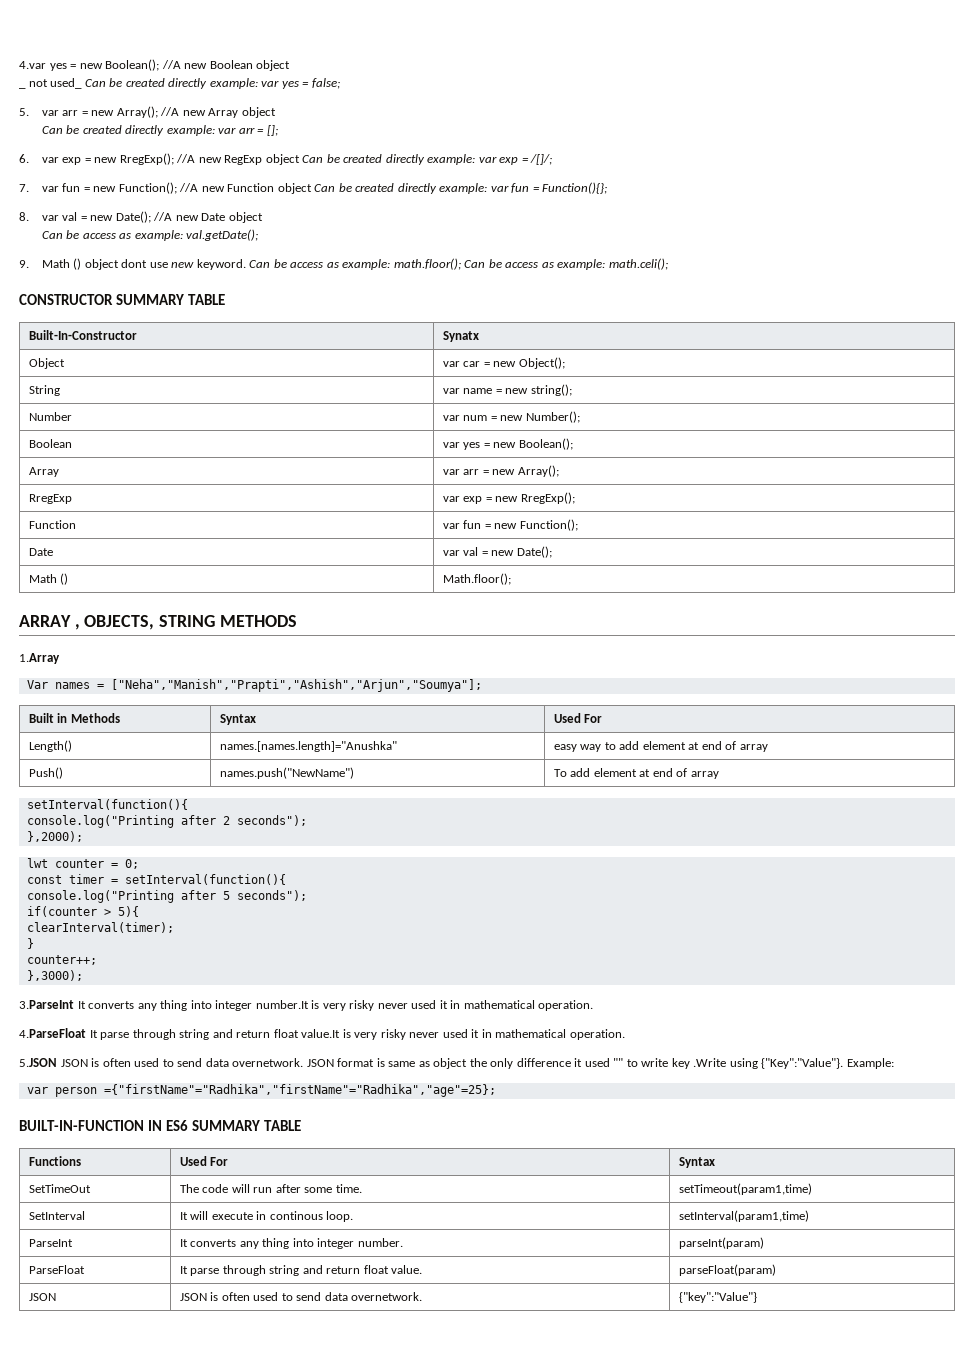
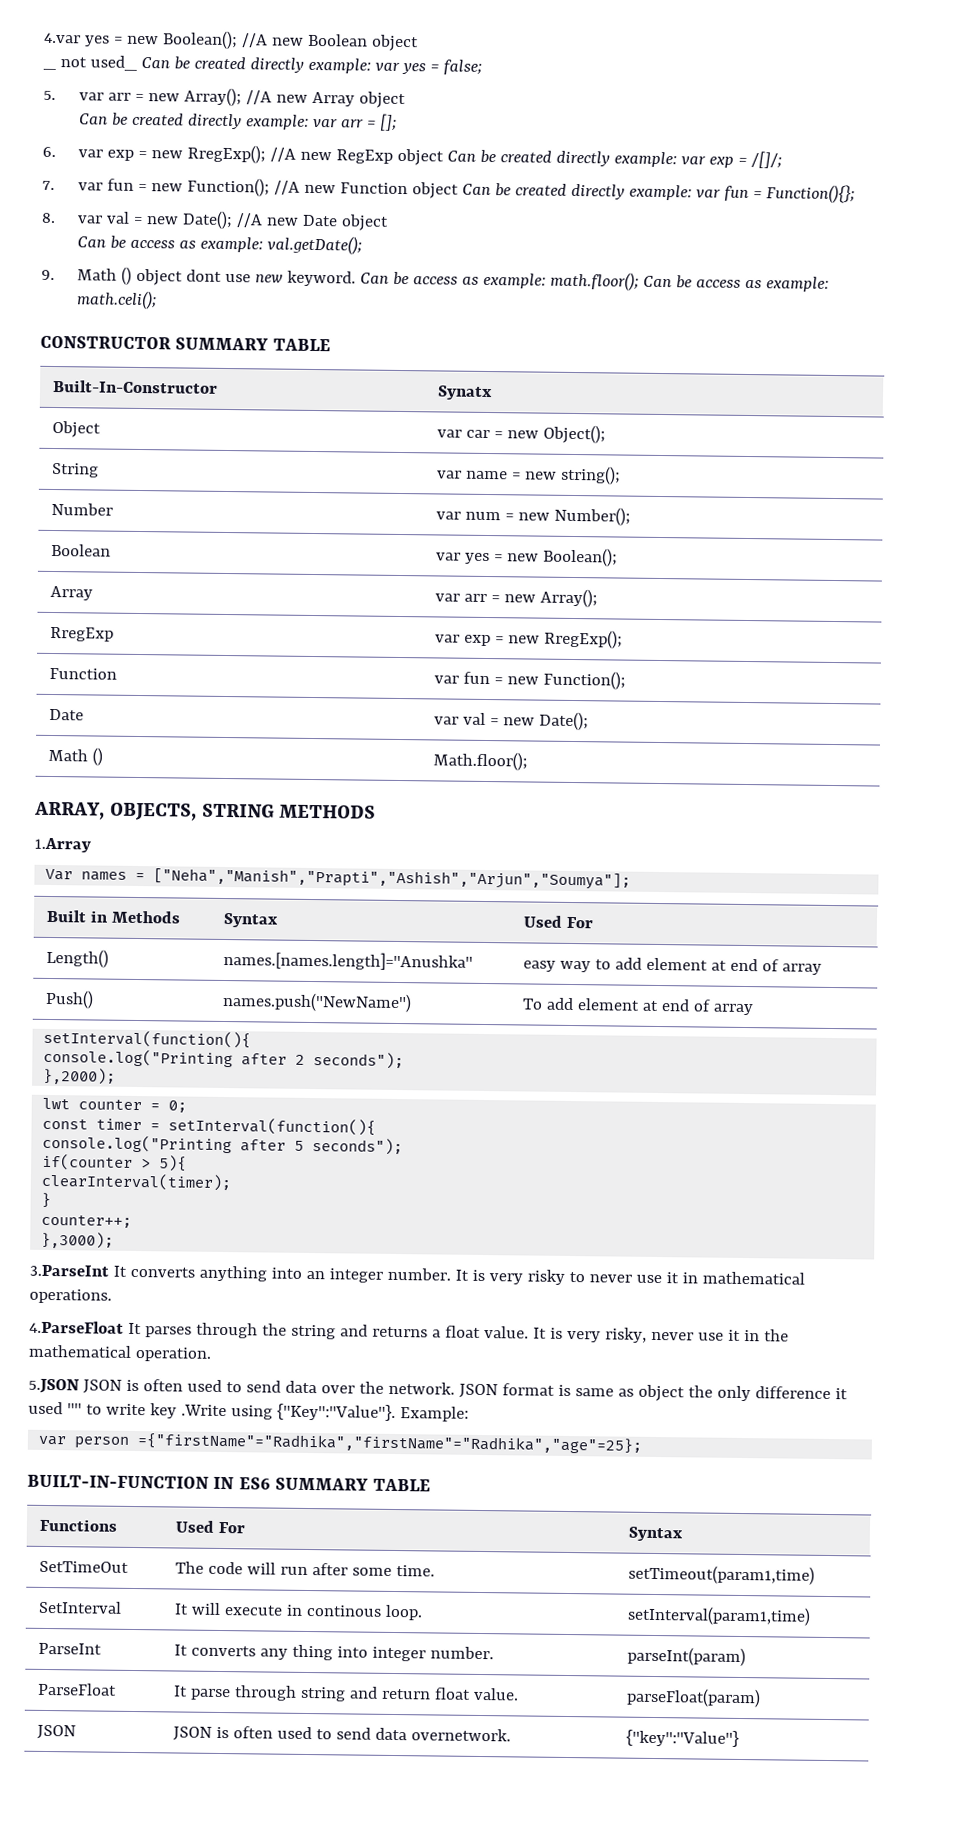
[19,615,80,630] ARRAY , -> [34,801,105,820] ARRAY,
[137,1000,594,1011] any thing into integer number.It is very risky never used it in mathematical operation. -> [198,1265,805,1285] [29,1288,112,1304] anything into an integer number. It is very risky to never use it in mathematical operations.
[100,1029,492,1040] parse through string and return float value.It is very risky never used it in -> [144,1322,789,1343] parses through the string and returns a float value. It is very risky, never use it in the
[232,1058,304,1067] overnetwork. -> [320,1381,455,1395] over the network.

